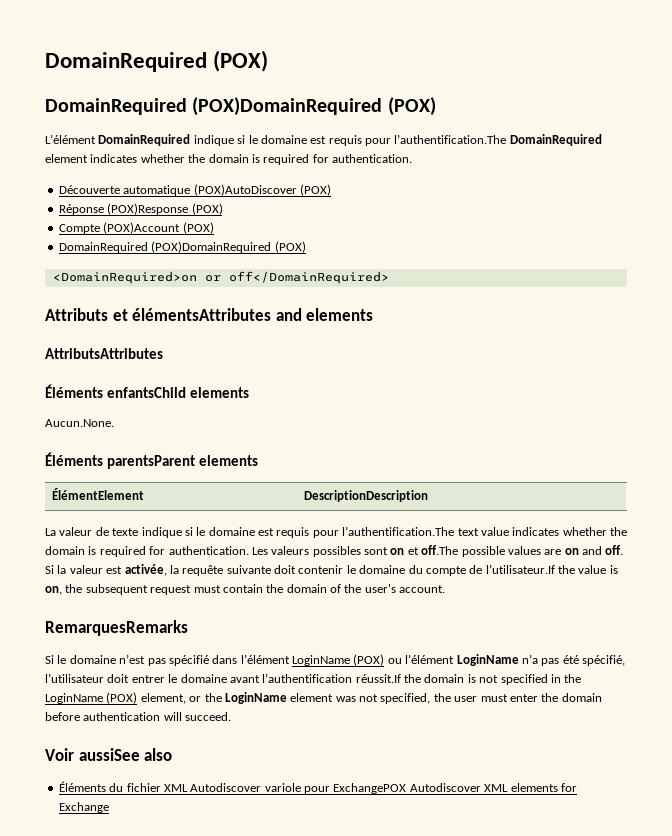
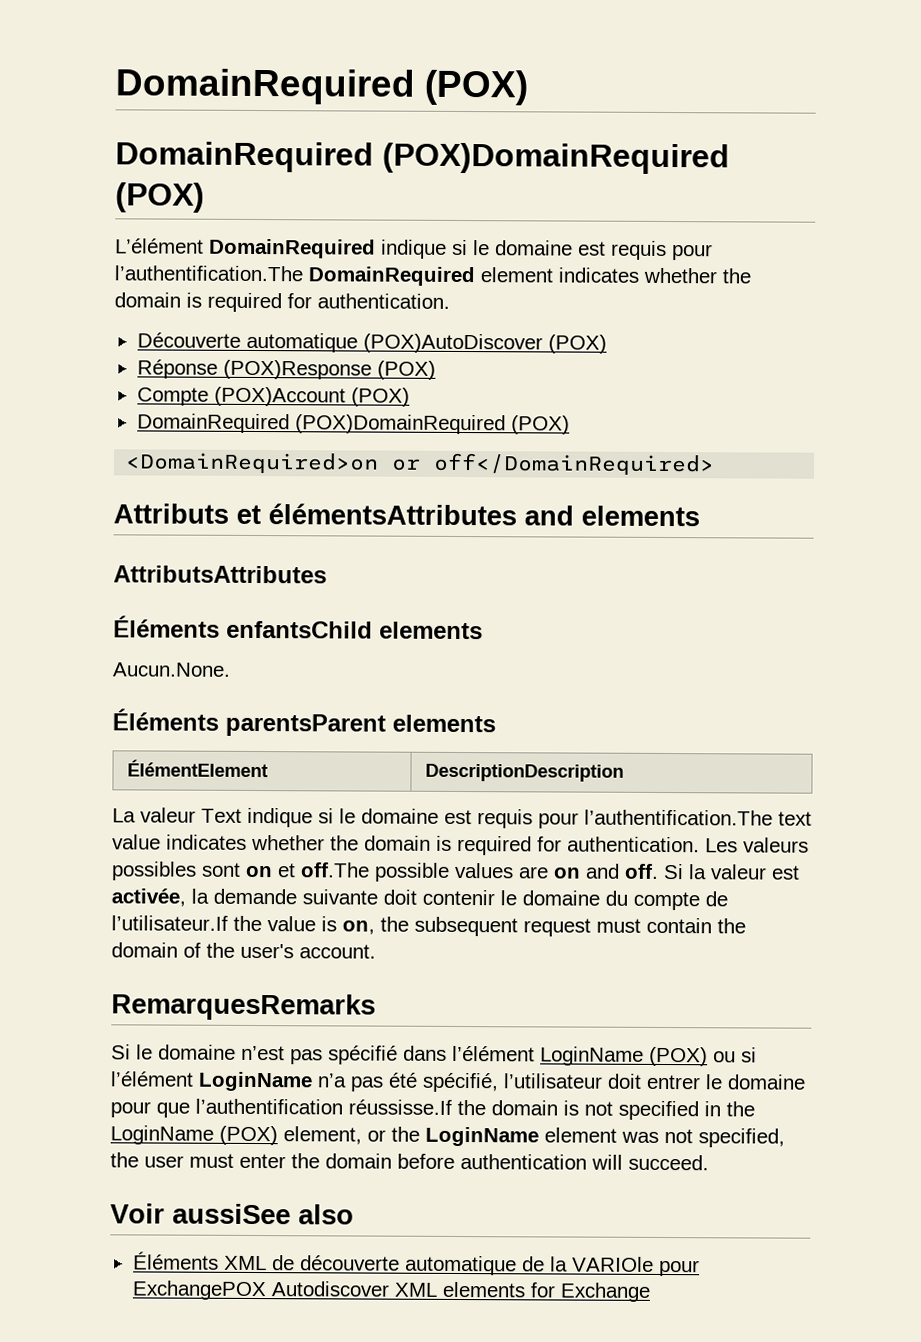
[95,527,139,536] de texte -> [201,808,242,823] Text
[182,565,224,576] requête -> [213,888,297,905] demande
(402, 661) none -> [741,1047,757,1063] si
[229,673,401,683] avant l’authentification réussit.If -> [110,1098,452,1118] pour que l’authentification réussisse.If
[109,783,301,792] du fichier XML Autodiscover variole -> [223,1255,654,1276] XML de découverte automatique de la VARIOle

